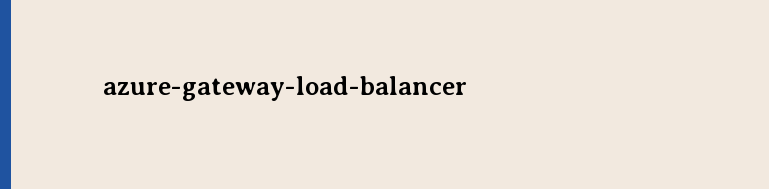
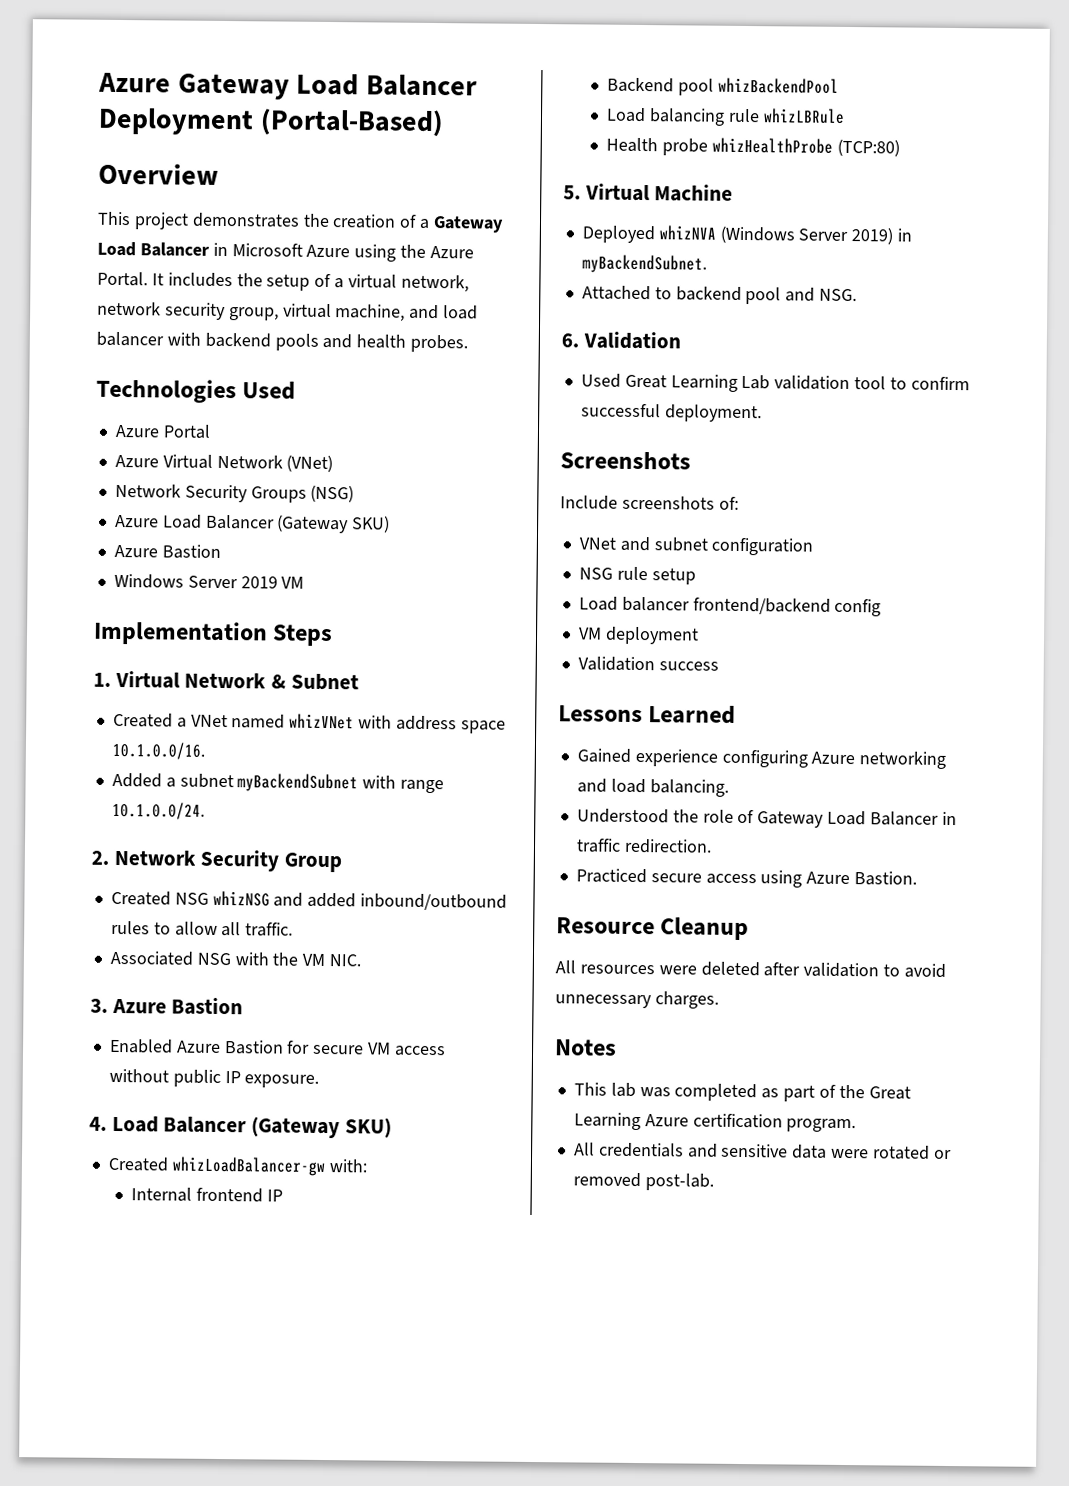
[103,76,467,101] azure-gateway-load-balancer -> [98,72,478,100] [98,107,444,137] [98,162,219,185] [97,211,505,233] [97,241,475,262] [97,271,469,293] [97,301,479,322] [96,331,469,353] [96,378,297,404] [114,424,211,439] [114,454,334,473] [114,483,355,503] [114,514,391,534] [113,544,221,559] [113,573,305,589] [93,620,334,647] [93,670,359,691] [112,712,506,734] [111,741,205,760] [111,772,445,794] [111,801,205,820] [91,849,343,873] [110,890,508,911] [110,920,294,937] [109,950,362,967] [90,997,244,1016] [109,1038,446,1057] [108,1068,320,1088] [89,1115,392,1139] [107,1156,367,1177] [131,1187,283,1203] [607,77,839,96] [606,107,845,126] [606,137,900,157] [563,183,734,202] [581,225,913,245] [581,254,707,274] [581,285,858,305] [561,331,681,350] [580,373,970,392] [580,403,762,423] [560,451,691,470] [560,495,739,510] [578,536,814,556] [578,566,696,585] [578,596,882,617] [577,626,699,645] [577,656,719,672] [558,705,737,724] [576,748,947,769] [576,778,729,797] [576,808,957,828] [575,838,712,854] [575,868,918,888] [556,917,750,941] [555,960,947,978] [555,991,719,1009] [555,1039,617,1056] [573,1082,911,1102] [573,1112,857,1133] [573,1142,952,1160] [572,1172,714,1191] Azure Gateway Load Balancer Deployment (Portal-Based) // Overview // This project demonstrates the creation of a Gateway Load Balancer in Microsoft Azure using the Azure Portal. It includes the setup of a virtual network, network security group, virtual machine, and load balancer with backend pools and health probes. // Technologies Used // Azure Portal // Azure Virtual Network (VNet) // Network Security Groups (NSG) // Azure Load Balancer (Gateway SKU) // Azure Bastion // Windows Server 2019 VM // Implementation Steps // 1. Virtual Network & Subnet // Created a VNet named whizVNet with address space 10.1.0.0/16. // Added a subnet myBackendSubnet with range 10.1.0.0/24. // 2. Network Security Group // Created NSG whizNSG and added inbound/outbound rules to allow all traffic. // Associated NSG with the VM NIC. // 3. Azure Bastion // Enabled Azure Bastion for secure VM access without public IP exposure. // 4. Load Balancer (Gateway SKU) // Created whizLoadBalancer-gw with: // Internal frontend IP // Backend pool whizBackendPool // Load balancing rule whizLBRule // Health probe whizHealthProbe (TCP:80) // 5. Virtual Machine // Deployed whizNVA (Windows Server 2019) in myBackendSubnet. // Attached to backend pool and NSG. // 6. Validation // Used Great Learning Lab validation tool to confirm successful deployment. // Screenshots // Include screenshots of: // VNet and subnet configuration // NSG rule setup // Load balancer frontend/backend config // VM deployment // Validation success // Lessons Learned // Gained experience configuring Azure networking and load balancing. // Understood the role of Gateway Load Balancer in traffic redirection. // Practiced secure access using Azure Bastion. // Resource Cleanup // All resources were deleted after validation to avoid unnecessary charges. // Notes // This lab was completed as part of the Great Learning Azure certification program. // All credentials and sensitive data were rotated or removed post-lab.

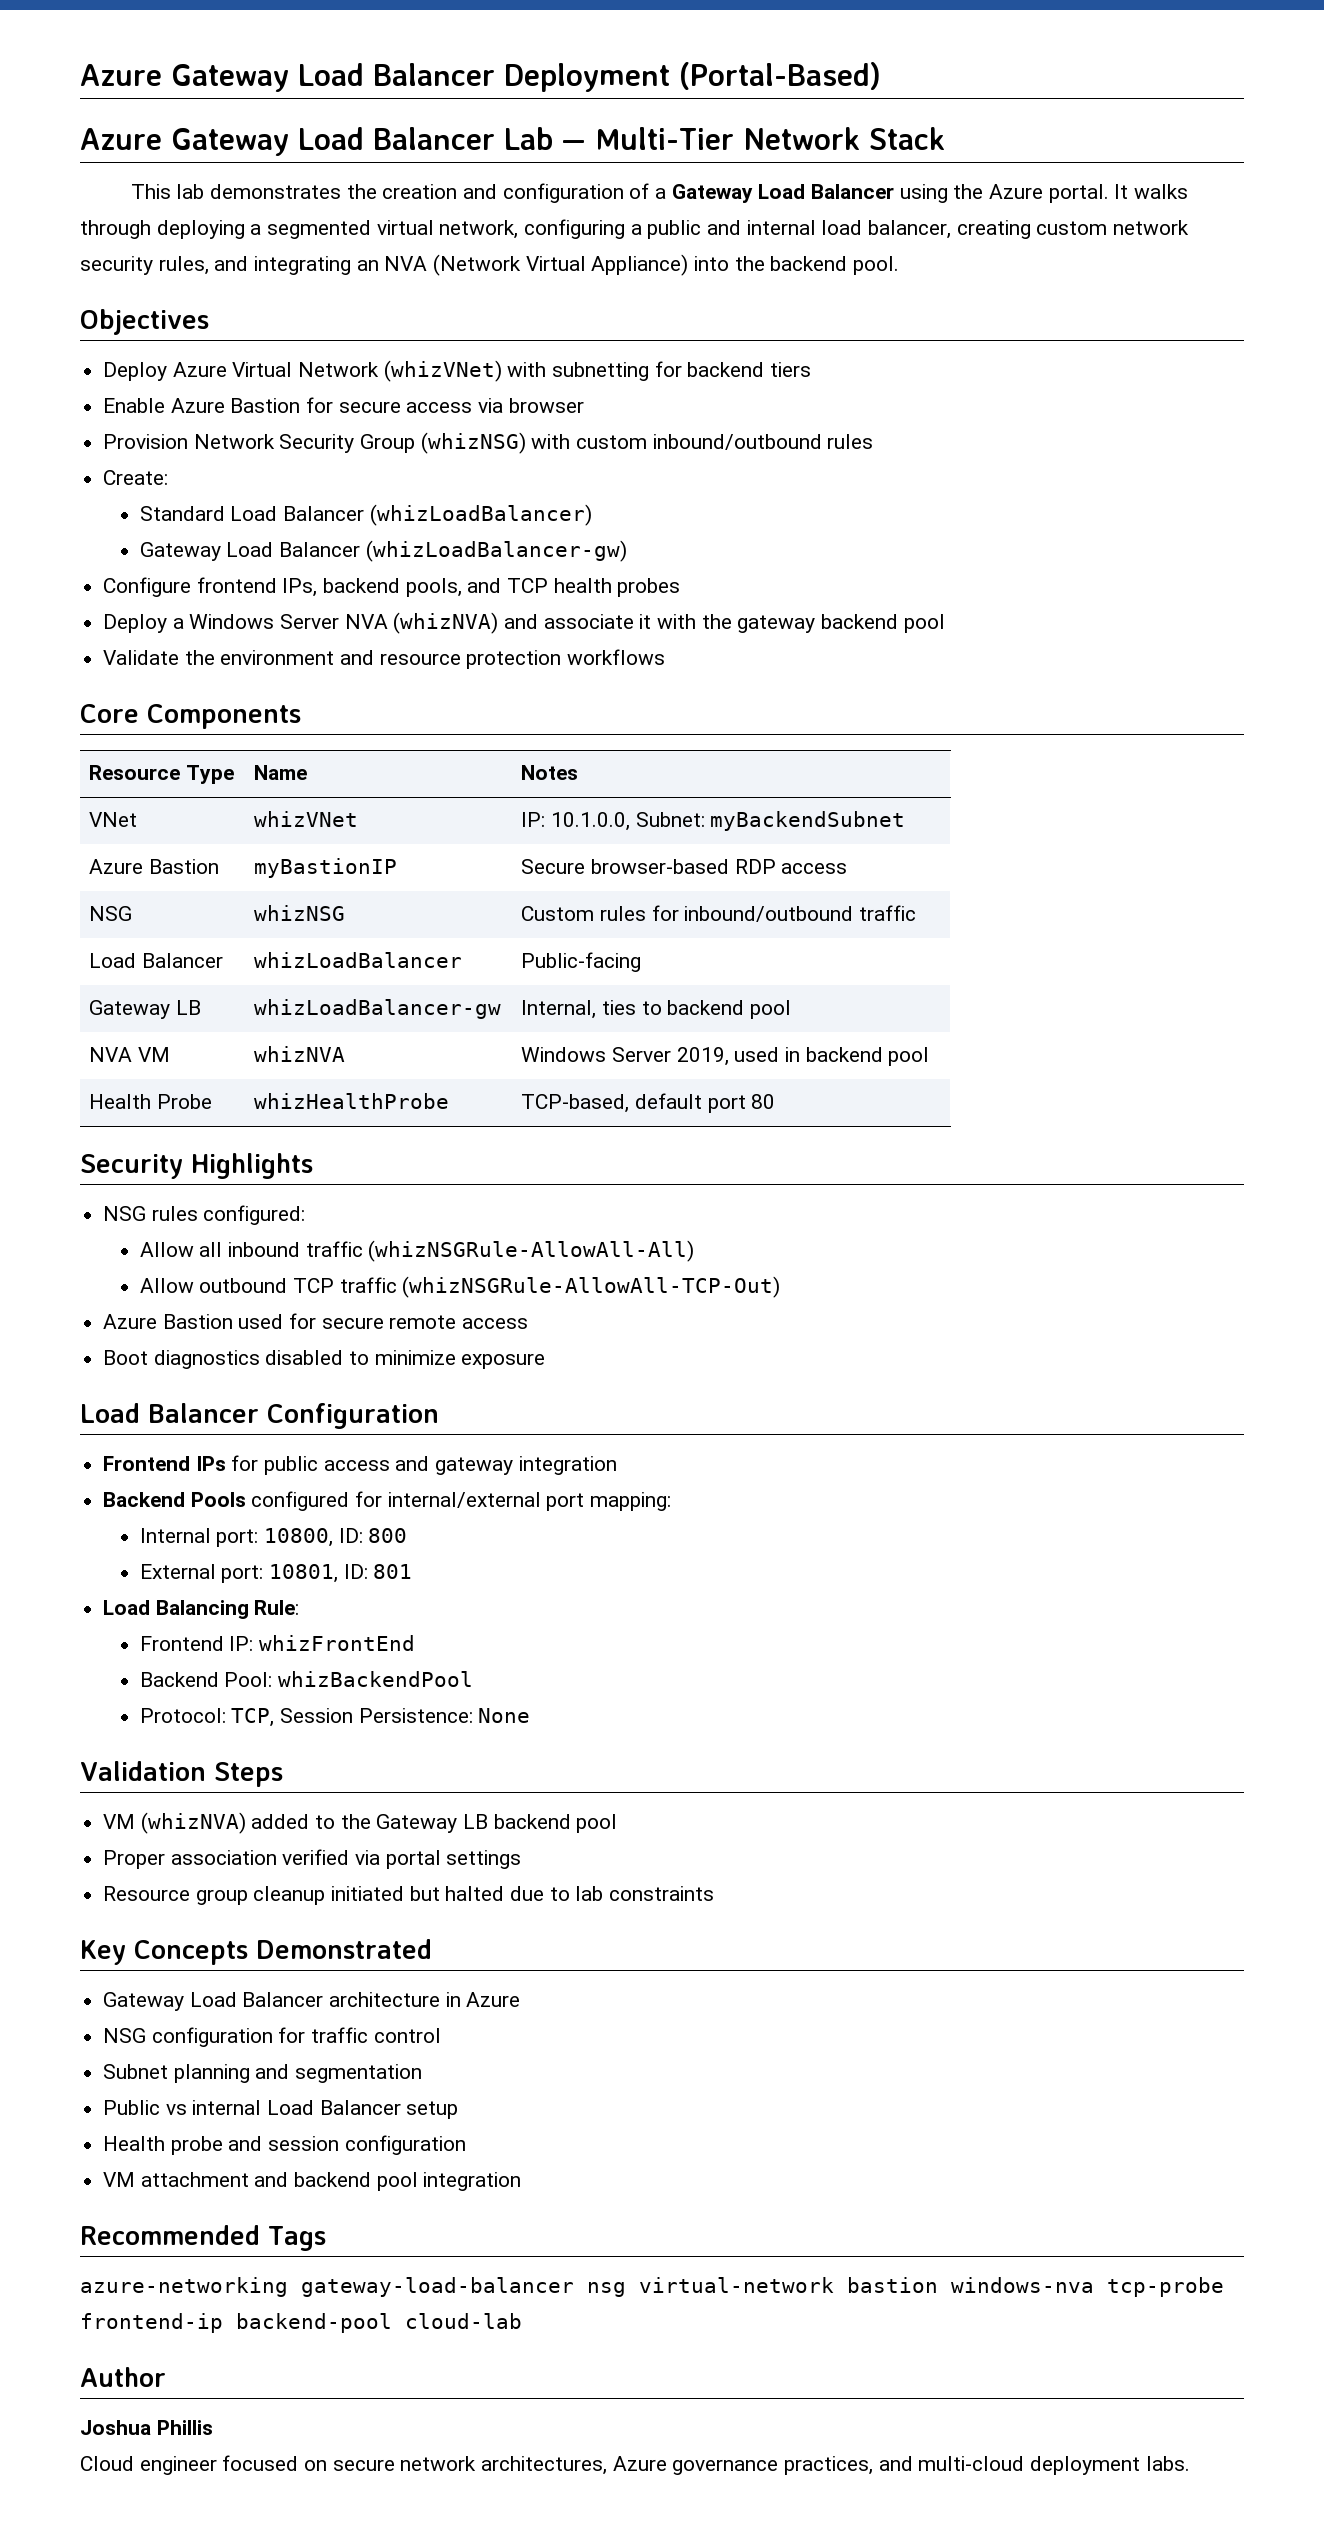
[98,162,219,185] [97,211,189,230] Overview // This project -> [80,127,945,156] [130,184,205,199] Azure Gateway Load Balancer Lab — Multi-Tier Network Stack // This lab
(397, 221) none -> [463,183,624,203] and configuration
[212,242,475,262] [97,271,469,293] [97,301,479,322] [96,331,469,353] [96,378,297,404] [114,424,211,439] [114,454,334,473] [114,483,355,503] [114,514,391,534] [113,544,221,559] [113,573,305,589] [93,620,334,647] [93,670,359,691] [112,712,506,734] [111,741,205,760] [111,772,445,794] [111,801,205,820] [91,849,343,873] [110,890,508,911] [110,920,294,937] [109,950,362,967] [90,997,244,1016] [109,1038,446,1057] [108,1068,320,1088] [89,1115,392,1139] [107,1156,367,1177] [131,1187,283,1203] [607,77,715,96] in Microsoft Azure using the Azure Portal. It includes the setup of a virtual network, network security group, virtual machine, and load balancer with backend pools and health probes. // Technologies Used // Azure Portal // Azure Virtual Network (VNet) // Network Security Groups (NSG) // Azure Load Balancer (Gateway SKU) // Azure Bastion // Windows Server 2019 VM // Implementation Steps // 1. Virtual Network & Subnet // Created a VNet named whizVNet with address space 10.1.0.0/16. // Added a subnet myBackendSubnet with range 10.1.0.0/24. // 2. Network Security Group // Created NSG whizNSG and added inbound/outbound rules to allow all traffic. // Associated NSG with the VM NIC. // 3. Azure Bastion // Enabled Azure Bastion for secure VM access without public IP exposure. // 4. Load Balancer (Gateway SKU) // Created whizLoadBalancer-gw with: // Internal frontend IP // Backend pool -> [899,184,1189,203] [80,219,1190,239] [80,254,900,276] [80,309,209,335] [103,360,812,382] [103,397,584,413] [103,432,874,454] [103,470,169,485] [139,504,592,526] [139,540,627,562] [103,577,681,597] [103,612,945,634] [103,649,666,669] [80,704,301,729] [89,765,234,784] [254,765,308,780] [521,765,579,780] [89,812,138,827] [254,811,359,827] [521,811,906,831] [89,859,219,874] [254,858,398,878] [521,859,848,874] [89,906,133,921] [254,905,346,921] [521,905,916,922] [89,953,223,968] [254,952,463,968] [521,952,642,972] [89,1000,201,1019] [254,999,502,1019] [521,1000,791,1019] [89,1047,170,1062] [254,1046,346,1062] [521,1047,930,1066] [89,1094,212,1109] [254,1093,450,1109] [521,1093,776,1113] [80,1153,313,1179] [103,1205,306,1225] [139,1240,695,1262] [139,1276,781,1298] [103,1313,529,1329] [103,1350,546,1369] [80,1403,439,1429] [103,1455,617,1475] [103,1491,672,1511] [139,1528,408,1547] [139,1564,413,1583] [103,1600,300,1619] [139,1635,416,1651] [139,1672,273,1687] using the Azure portal. It walks through deploying a segmented virtual network, configuring a public and internal load balancer, creating custom network security rules, and integrating an NVA (Network Virtual Appliance) into the backend pool. // Objectives // Deploy Azure Virtual Network (whizVNet) with subnetting for backend tiers // Enable Azure Bastion for secure access via browser // Provision Network Security Group (whizNSG) with custom inbound/outbound rules // Create: // Standard Load Balancer (whizLoadBalancer) // Gateway Load Balancer (whizLoadBalancer-gw) // Configure frontend IPs, backend pools, and TCP health probes // Deploy a Windows Server NVA (whizNVA) and associate it with the gateway backend pool // Validate the environment and resource protection workflows // Core Components // Resource Type | Name | Notes // VNet | whizVNet | IP: 10.1.0.0, Subnet: myBackendSubnet // Azure Bastion | myBastionIP | Secure browser-based RDP access // NSG | whizNSG | Custom rules for inbound/outbound traffic // Load Balancer | whizLoadBalancer | Public-facing // Gateway LB | whizLoadBalancer-gw | Internal, ties to backend pool // NVA VM | whizNVA | Windows Server 2019, used in backend pool // Health Probe | whizHealthProbe | TCP-based, default port 80 // Security Highlights // NSG rules configured: // Allow all inbound traffic (whizNSGRule-AllowAll-All) // Allow outbound TCP traffic (whizNSGRule-AllowAll-TCP-Out) // Azure Bastion used for secure remote access // Boot diagnostics disabled to minimize exposure // Load Balancer Configuration // Frontend IPs for public access and gateway integration // Backend Pools configured for internal/external port mapping: // Internal port: 10800, ID: 800 // External port: 10801, ID: 801 // Load Balancing Rule: // Frontend IP: whizFrontEnd // Backend Pool:
[606,107,845,126] [606,137,900,157] [563,183,734,202] [581,225,913,245] [581,254,707,274] [581,285,858,305] [561,331,681,350] [580,373,970,392] [580,403,762,423] [560,451,691,470] [560,495,739,510] [578,536,814,556] [578,566,696,585] [578,596,882,617] [577,626,699,645] [577,656,719,672] [558,705,737,724] [576,748,947,769] [576,778,729,797] [576,808,957,828] [575,838,712,854] [575,868,918,888] [556,917,750,941] [555,960,947,978] [555,991,719,1009] [555,1039,617,1056] [573,1082,911,1102] [573,1112,857,1133] [573,1142,952,1160] [572,1172,714,1191] Load balancing rule whizLBRule // Health probe whizHealthProbe (TCP:80) // 5. Virtual Machine // Deployed whizNVA (Windows Server 2019) in myBackendSubnet. // Attached to backend pool and NSG. // 6. Validation // Used Great Learning Lab validation tool to confirm successful deployment. // Screenshots // Include screenshots of: // VNet and subnet configuration // NSG rule setup // Load balancer frontend/backend config // VM deployment // Validation success // Lessons Learned // Gained experience configuring Azure networking and load balancing. // Understood the role of Gateway Load Balancer in traffic redirection. // Practiced secure access using Azure Bastion. // Resource Cleanup // All resources were deleted after validation to avoid unnecessary charges. // Notes // This lab was completed as part of the Great Learning Azure certification program. // All credentials and sensitive data were rotated or removed post-lab. -> [139,1708,531,1727] [80,1761,283,1787] [103,1812,618,1834] [103,1849,522,1869] [103,1886,715,1905] [80,1939,432,1965] [103,1992,521,2011] [103,2027,441,2047] [103,2064,423,2083] [103,2100,459,2119] [103,2135,466,2155] [103,2172,522,2191] [80,2225,326,2251] [80,2277,1224,2297] [80,2313,522,2333] [80,2367,166,2387] [80,2420,213,2435] [80,2455,1190,2475] Protocol: TCP, Session Persistence: None // Validation Steps // VM (whizNVA) added to the Gateway LB backend pool // Proper association verified via portal settings // Resource group cleanup initiated but halted due to lab constraints // Key Concepts Demonstrated // Gateway Load Balancer architecture in Azure // NSG configuration for traffic control // Subnet planning and segmentation // Public vs internal Load Balancer setup // Health probe and session configuration // VM attachment and backend pool integration // Recommended Tags // azure-networking gateway-load-balancer nsg virtual-network bastion windows-nva tcp-probe frontend-ip backend-pool cloud-lab // Author // Joshua Phillis // Cloud engineer focused on secure network architectures, Azure governance practices, and multi-cloud deployment labs.

